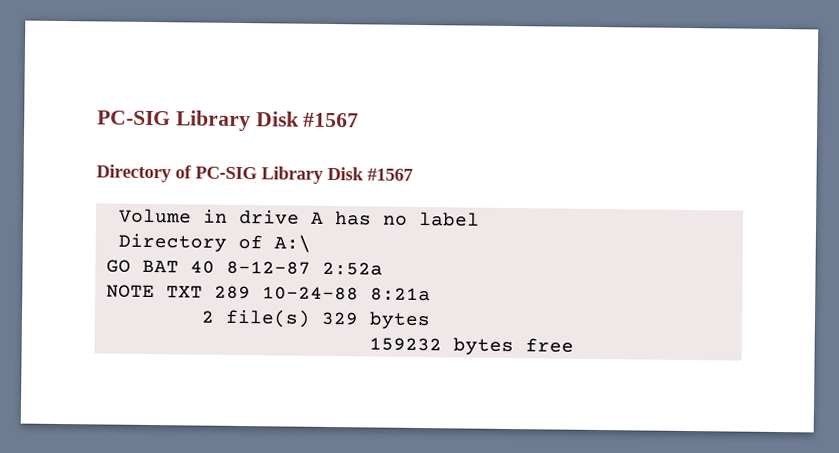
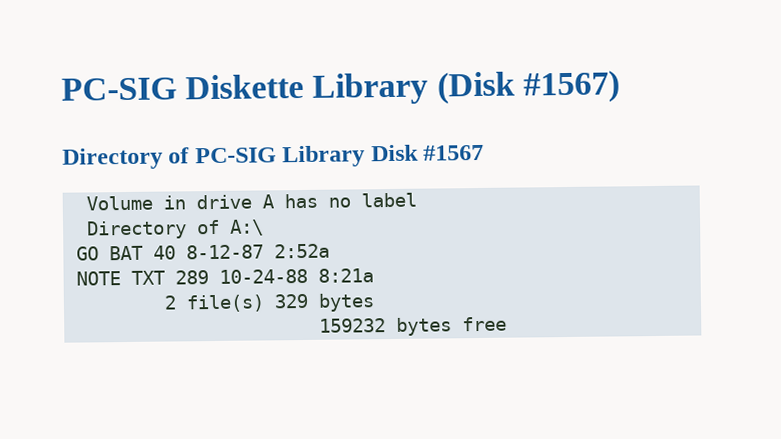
[97,110,360,132] PC-SIG Library Disk #1567 -> [61,70,620,105] PC-SIG Diskette Library (Disk #1567)

